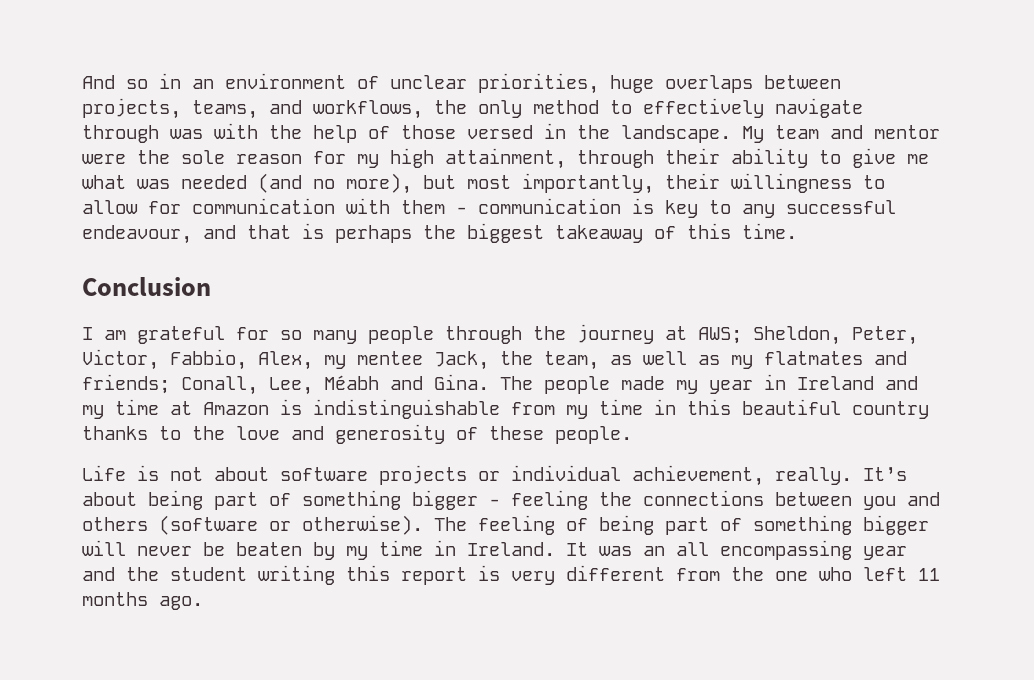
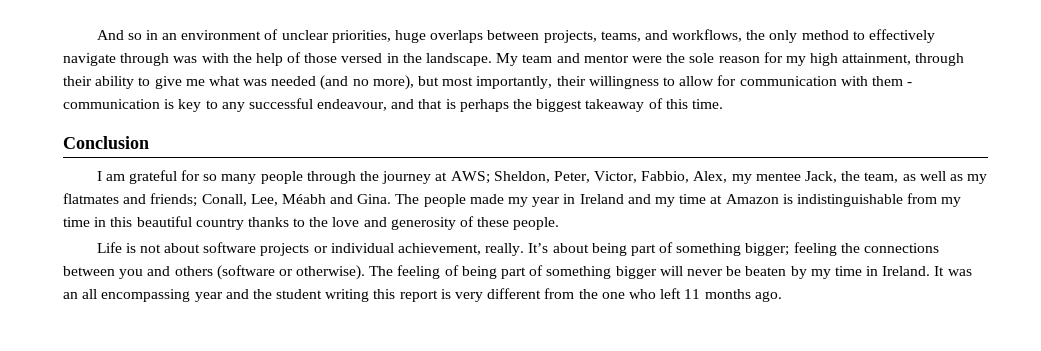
[412,490,500,510] bigger - -> [745,243,790,256] bigger;

